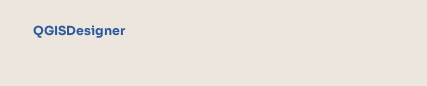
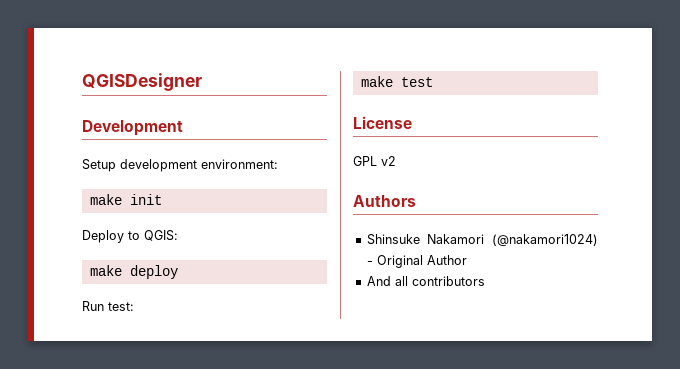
(126, 31) none -> [82,120,183,136] [82,159,278,172] [89,194,162,205] [82,230,178,243] [89,265,178,279] [82,301,134,311] [360,76,433,87] [353,116,412,129] [353,156,396,166] [353,195,416,207] [366,234,598,246] [366,255,467,268] [366,276,485,286] // Development // Setup development environment: // make init // Deploy to QGIS: // make deploy // Run test: // make test // License // GPL v2 // Authors // Shinsuke Nakamori (@nakamori1024) - Original Author // And all contributors

